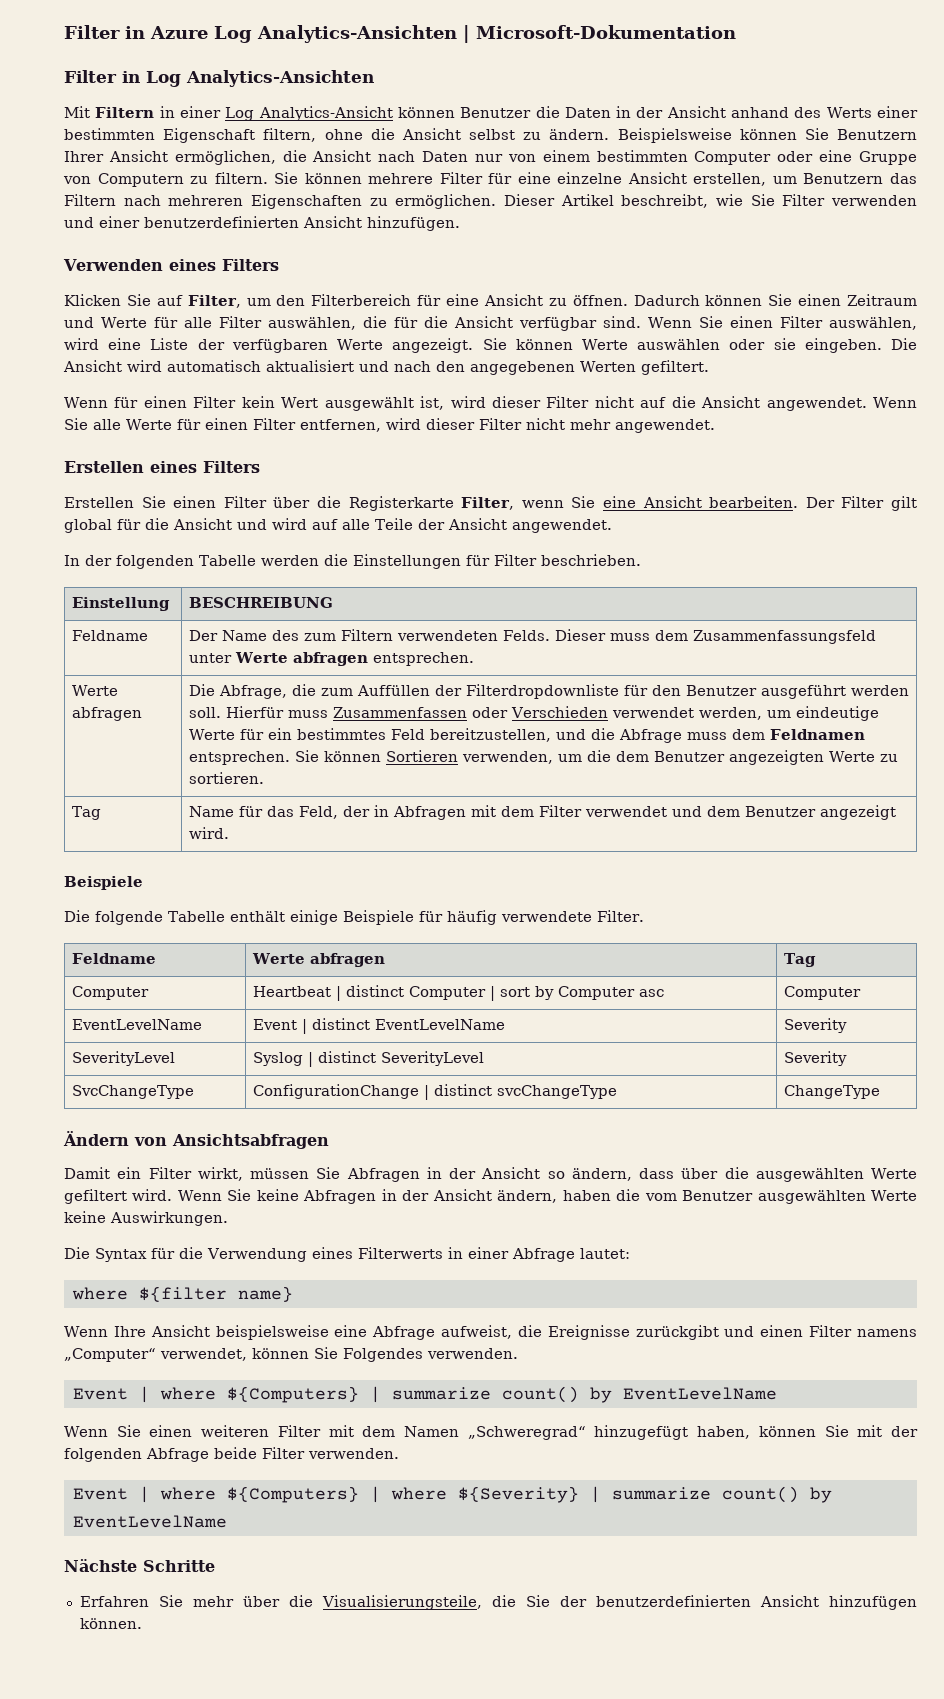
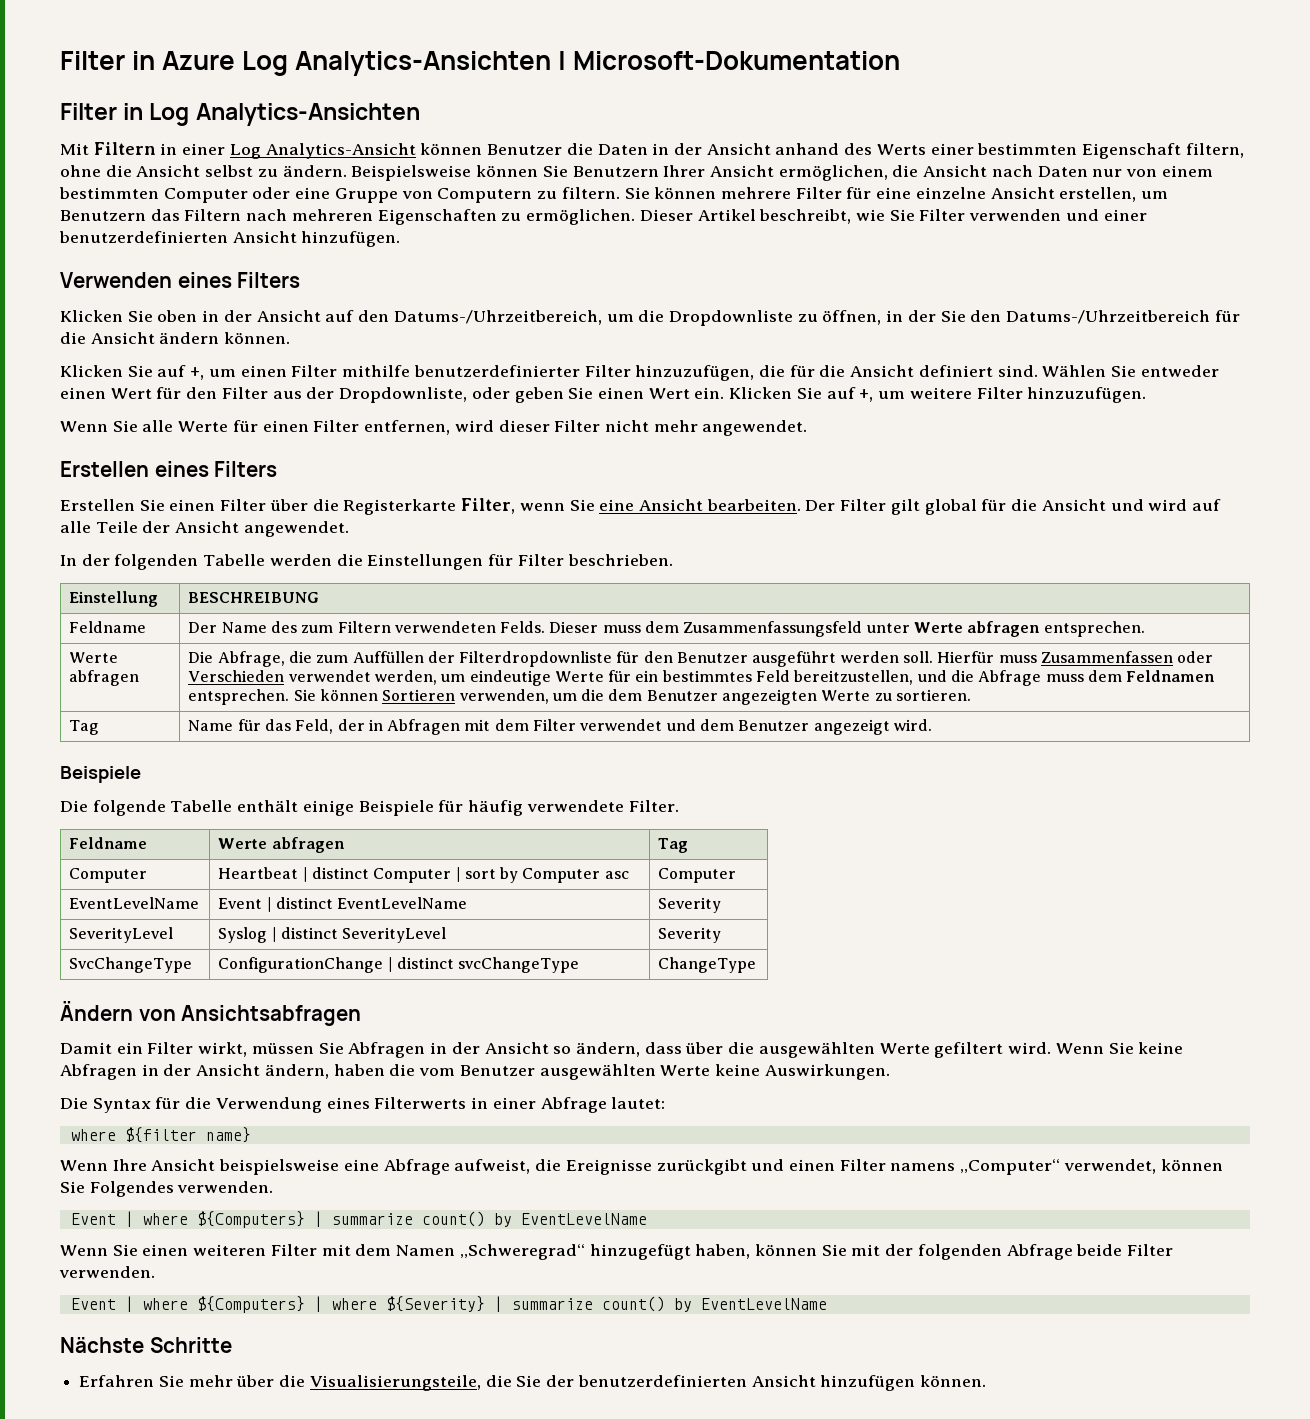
[156,294,917,308] [64,316,917,331] [64,338,918,353] [63,360,709,375] [64,396,867,411] auf Filter, um den Filterbereich für eine Ansicht zu öffnen. Dadurch können Sie einen Zeitraum und Werte für alle Filter auswählen, die für die Ansicht verfügbar sind. Wenn Sie einen Filter auswählen, wird eine Liste der verfügbaren Werte angezeigt. Sie können Werte auswählen oder sie eingeben. Die Ansicht wird automatisch aktualisiert und nach den angegebenen Werten gefiltert. // Wenn für einen Filter kein Wert ausgewählt ist, wird dieser Filter nicht auf die Ansicht angewendet. -> [157,310,1240,326] [60,332,291,344] [60,365,1219,381] [60,387,1147,403] oben in der Ansicht auf den Datums-/Uhrzeitbereich, um die Dropdownliste zu öffnen, in der Sie den Datums-/Uhrzeitbereich für die Ansicht ändern können. // Klicken Sie auf +, um einen Filter mithilfe benutzerdefinierter Filter hinzuzufügen, die für die Ansicht definiert sind. Wählen Sie entweder einen Wert für den Filter aus der Dropdownliste, oder geben Sie einen Wert ein. Klicken Sie auf +, um weitere Filter hinzuzufügen. //

